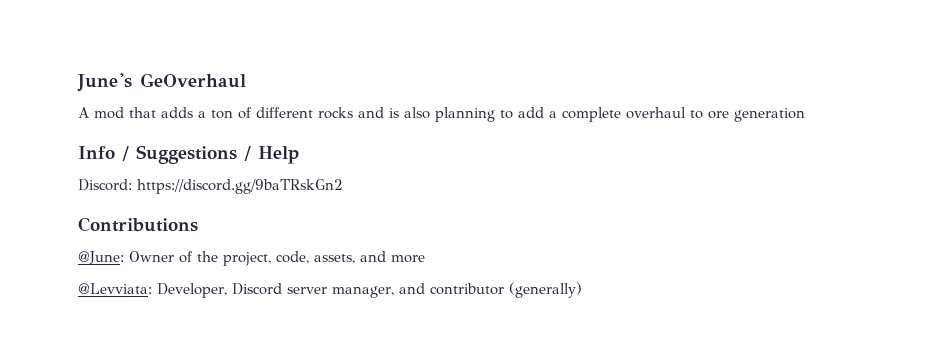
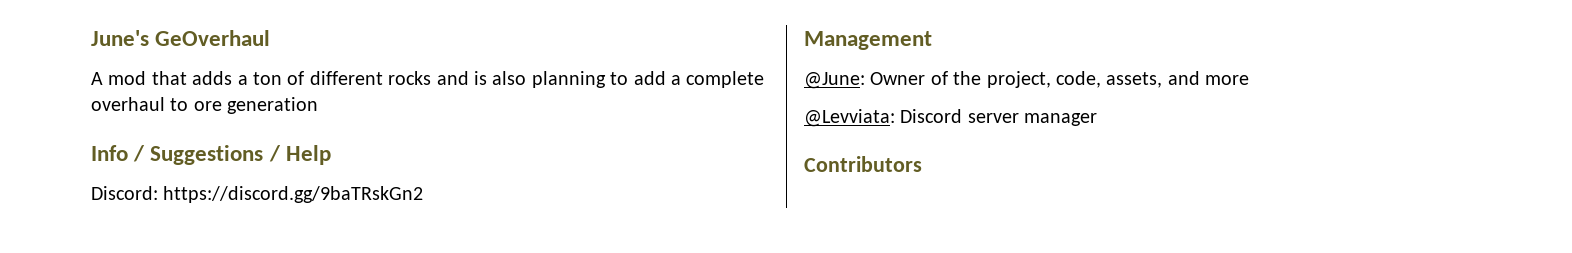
[78,217,198,232] Contributions -> [804,31,932,50] Management
[157,283,227,298] Developer, -> (895, 118) none
[332,282,582,298] manager, and contributor (generally) -> [1024,113,1098,126] [804,156,922,172] manager // Contributors

